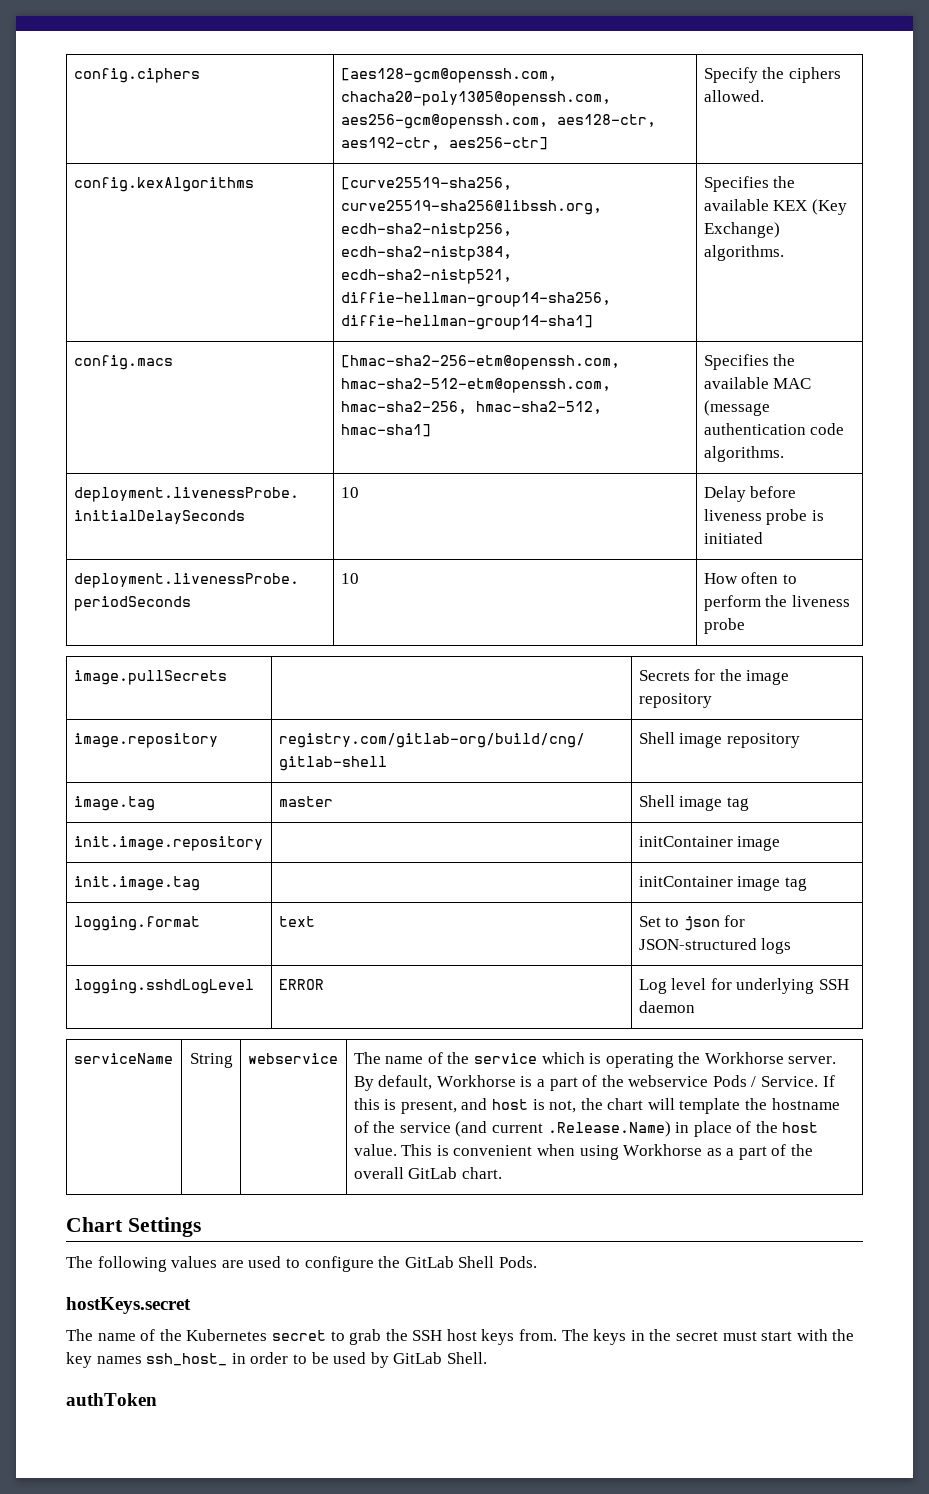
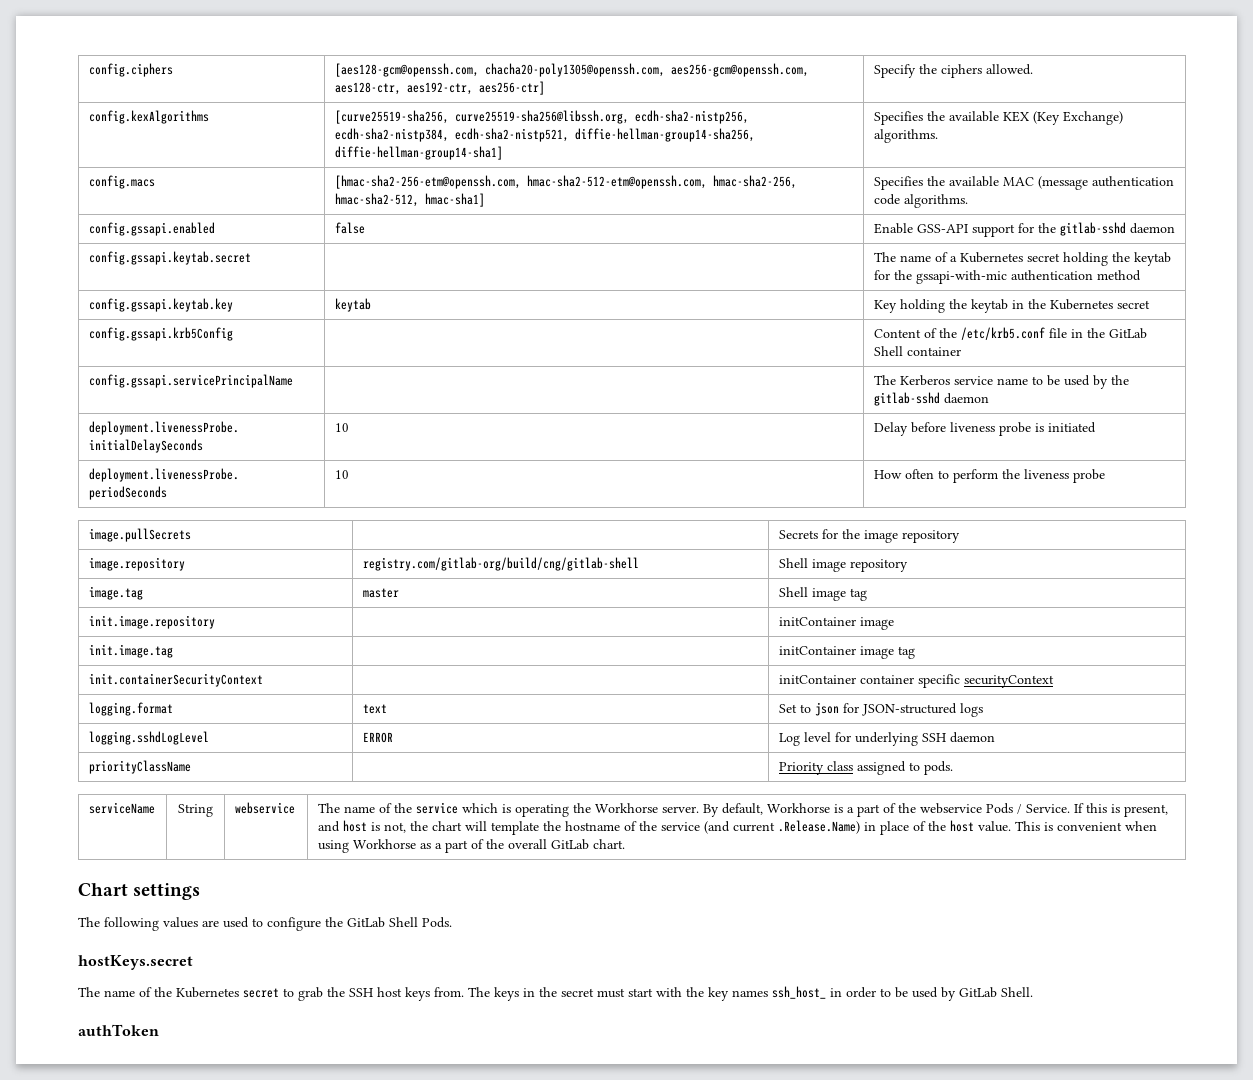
(784, 454) none -> [88,222,215,236] [334,222,365,234] [873,222,1175,237] [88,251,251,265] [873,252,1171,266] [873,270,1141,284] [88,298,233,312] [334,298,371,312] [873,299,1150,313] [88,327,233,341] [873,327,1147,340] [873,346,961,356] [88,374,293,388] [873,375,1129,389] [873,392,989,406] // config.gssapi.enabled | false | Enable GSS-API support for the gitlab-sshd daemon // config.gssapi.keytab.secret | | The name of a Kubernetes secret holding the keytab for the gssapi-with-mic authentication method // config.gssapi.keytab.key | keytab | Key holding the keytab in the Kubernetes secret // config.gssapi.krb5Config | | Content of the /etc/krb5.conf file in the GitLab Shell container // config.gssapi.servicePrincipalName | | The Kerberos service name to be used by the gitlab-sshd daemon
(807, 884) none -> [88,673,263,687] [778,674,1054,688] // init.containerSecurityContext | | initContainer container specific securityContext
(695, 1007) none -> [88,760,191,774] [778,761,953,775] // priorityClassName | | Priority class assigned to pods.
[127,1217,201,1237] Settings -> [133,883,201,900] settings

